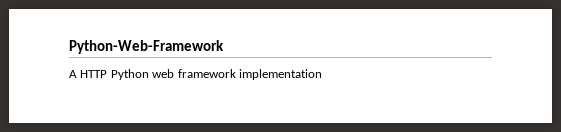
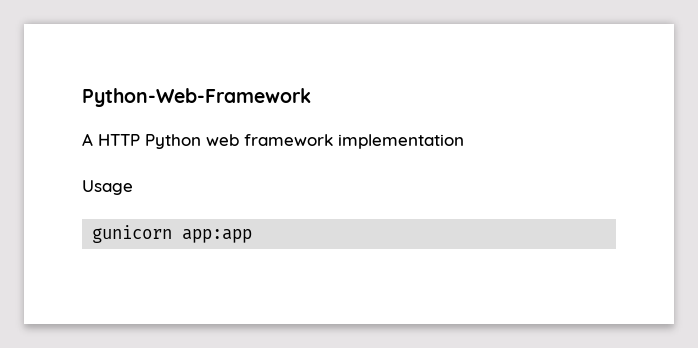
(322, 74) none -> [82,180,133,195] [92,225,253,243] // Usage // gunicorn app:app

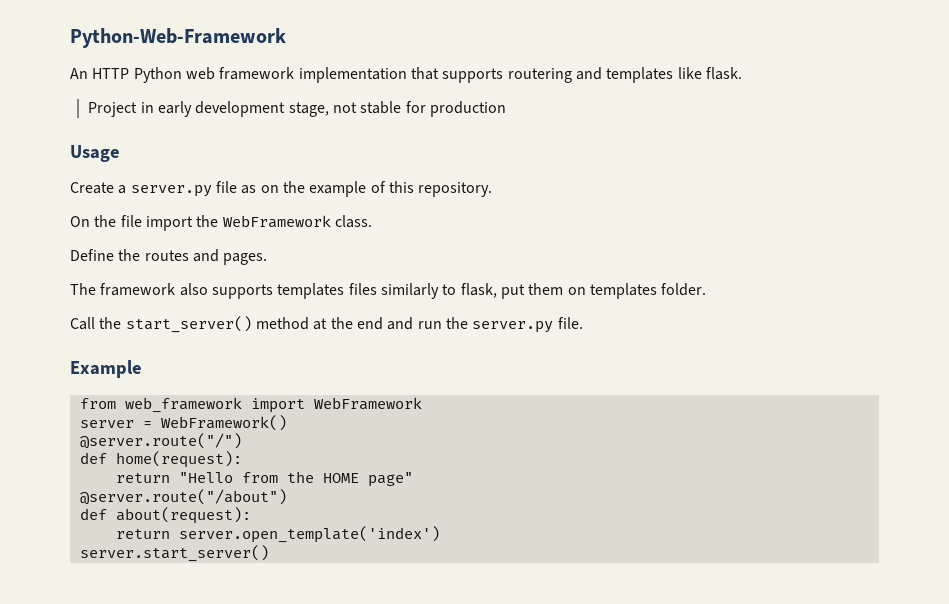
[82,133,93,146] A -> [70,68,88,79] An
[82,180,133,195] [92,225,253,243] // Usage // gunicorn app:app -> [410,67,742,83] [88,101,506,117] [70,145,120,162] [70,181,493,197] [70,215,372,231] [70,249,268,265] [70,283,707,299] [70,316,583,333] [70,360,142,378] [79,397,422,413] [79,415,287,431] [79,433,242,449] [79,451,242,468] [115,471,413,487] [79,489,287,505] [79,507,251,524] [115,526,440,543] [79,545,269,562] that supports routering and templates like flask. // Project in early development stage, not stable for production // Usage // Create a server.py file as on the example of this repository. // On the file import the WebFramework class. // Define the routes and pages. // The framework also supports templates files similarly to flask, put them on templates folder. // Call the start_server() method at the end and run the server.py file. // Example // from web_framework import WebFramework // server = WebFramework() // @server.route("/") // def home(request): // return "Hello from the HOME page" // @server.route("/about") // def about(request): // return server.open_template('index') // server.start_server()

